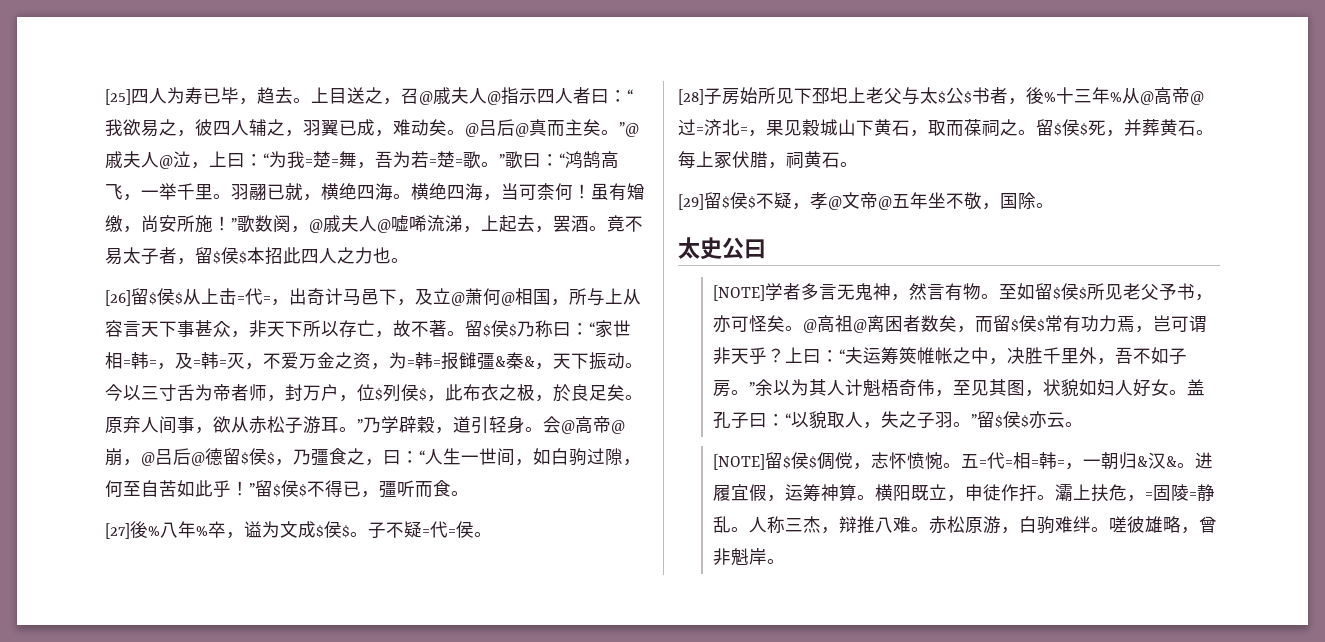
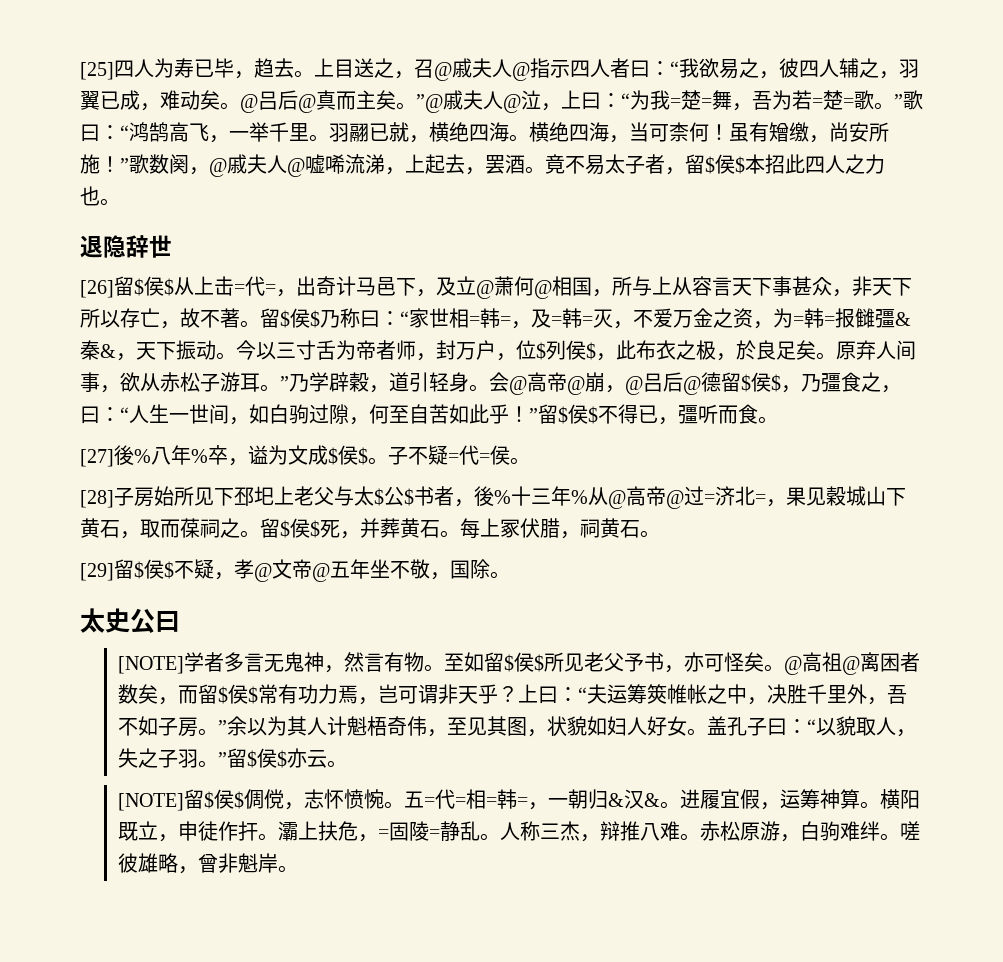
(409, 260) none -> [80,235,172,258] // 退隐辞世

